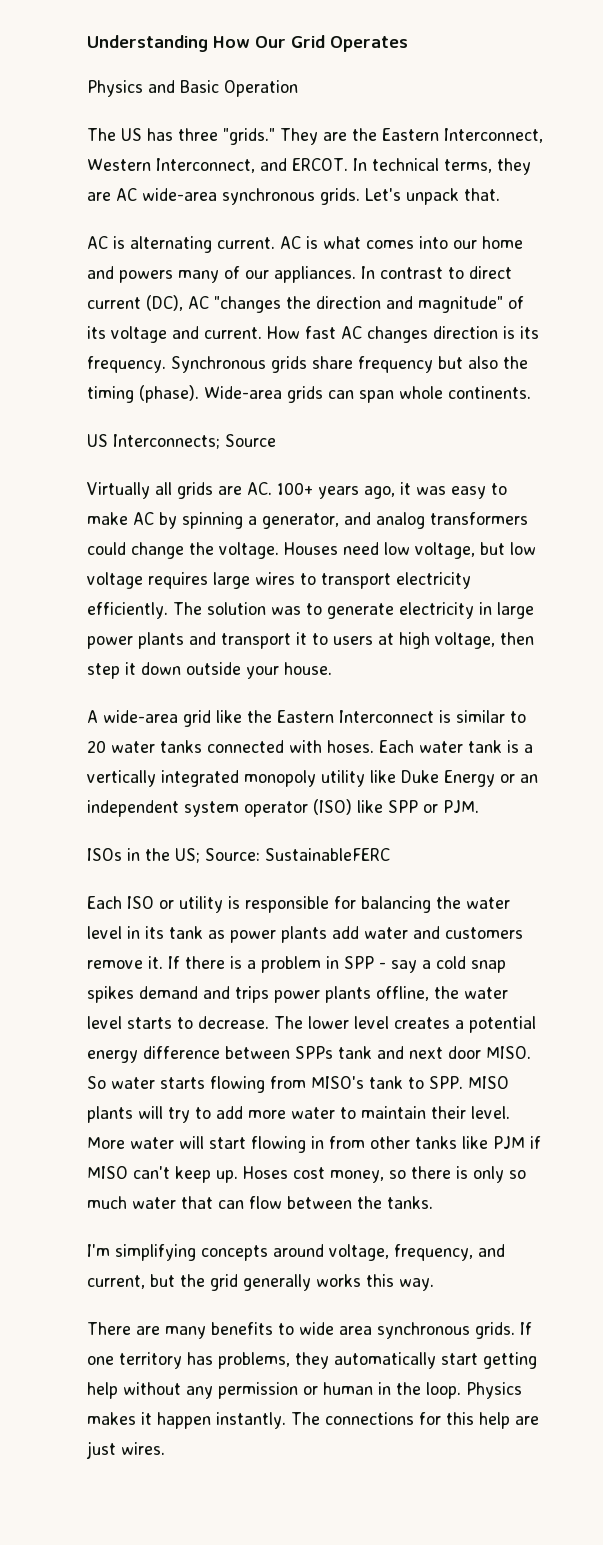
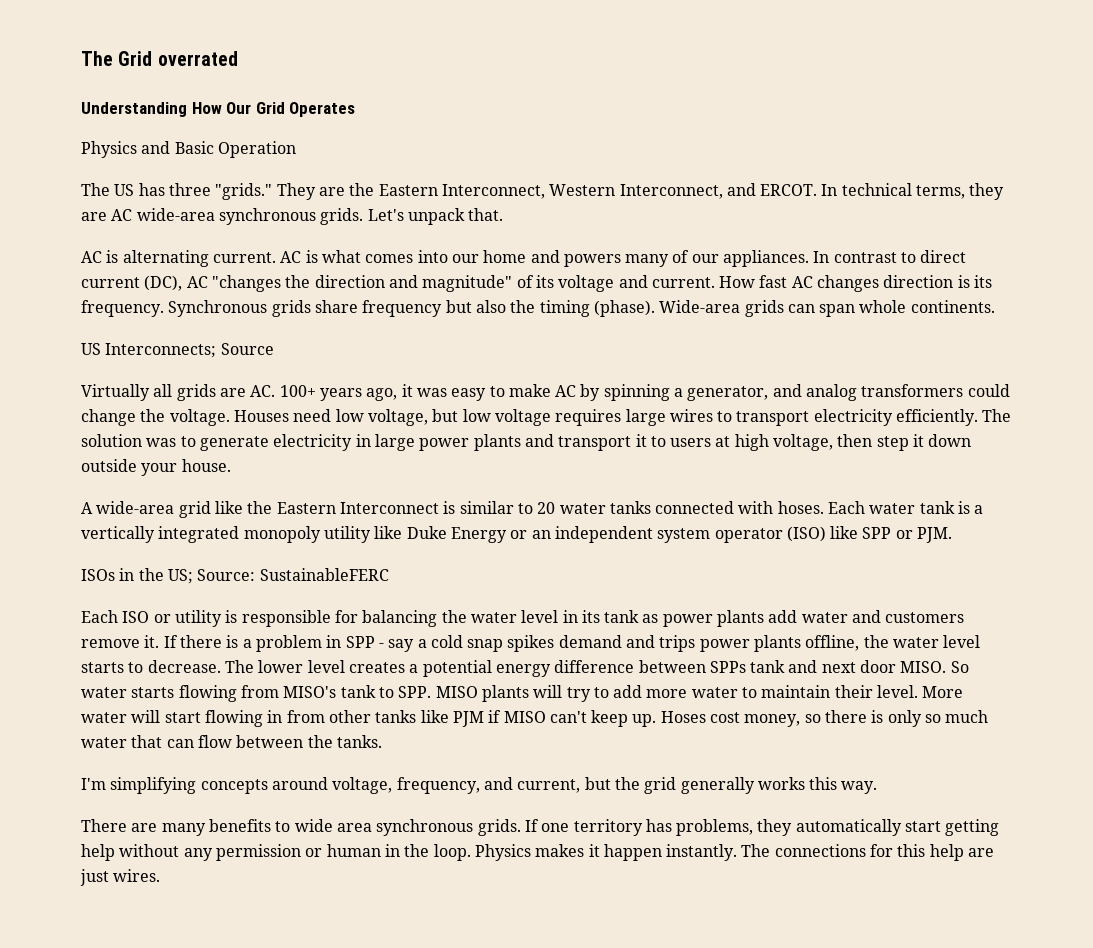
(87, 43) none -> [81,51,238,66] The Grid overrated //

